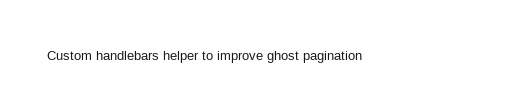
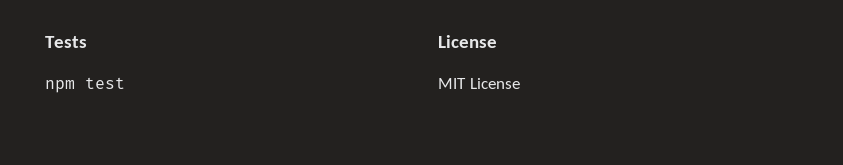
[47,51,362,63] Custom handlebars helper to improve ghost pagination -> [45,36,87,48] [45,77,125,93] [438,35,497,48] [438,78,520,89] Tests // npm test // License // MIT License

